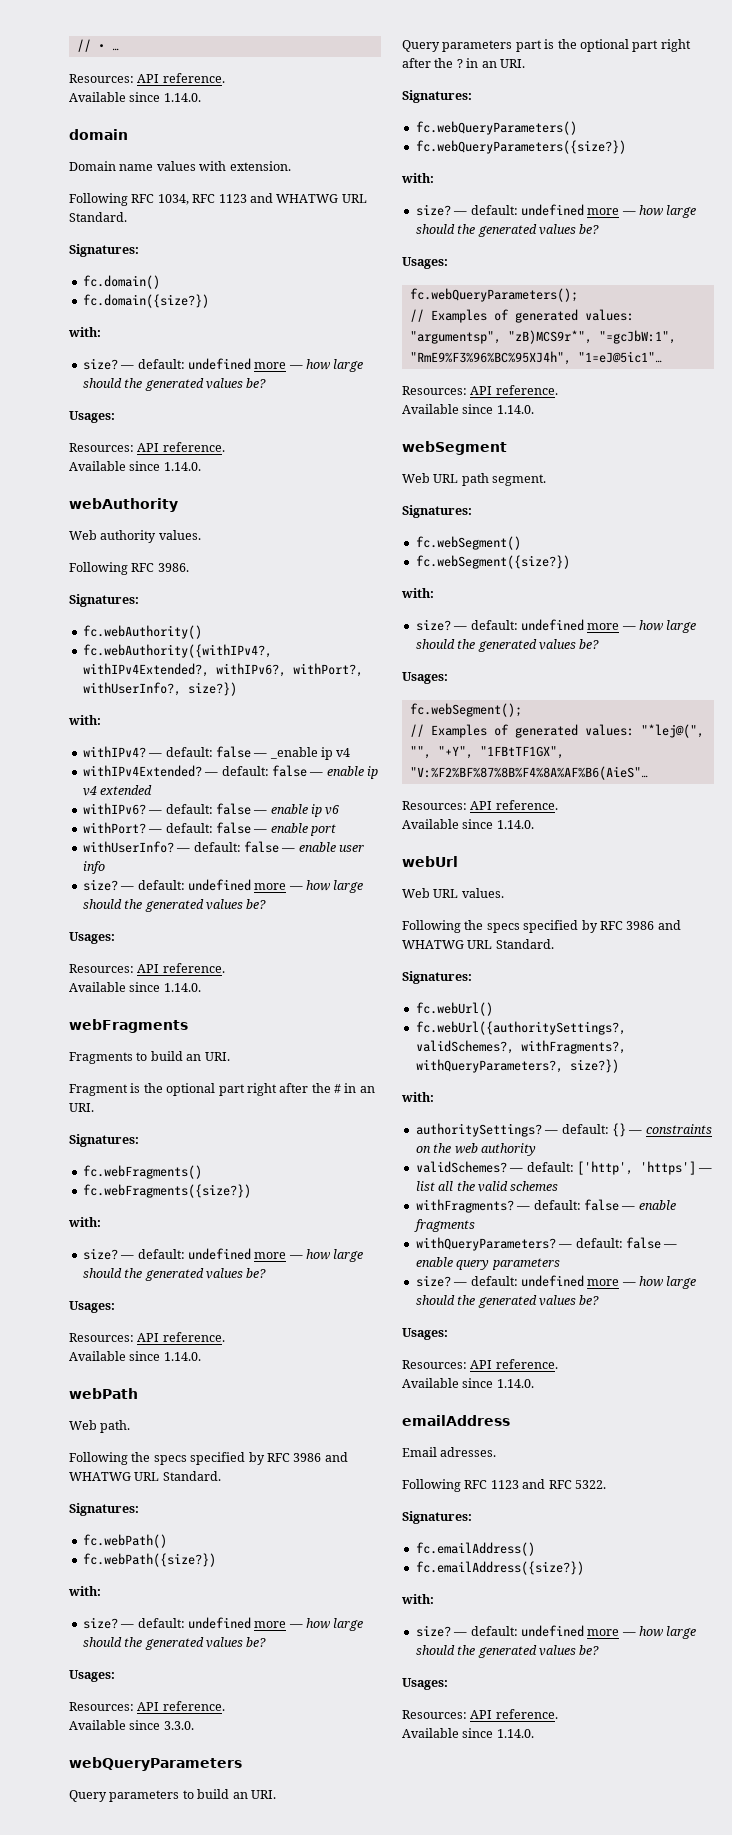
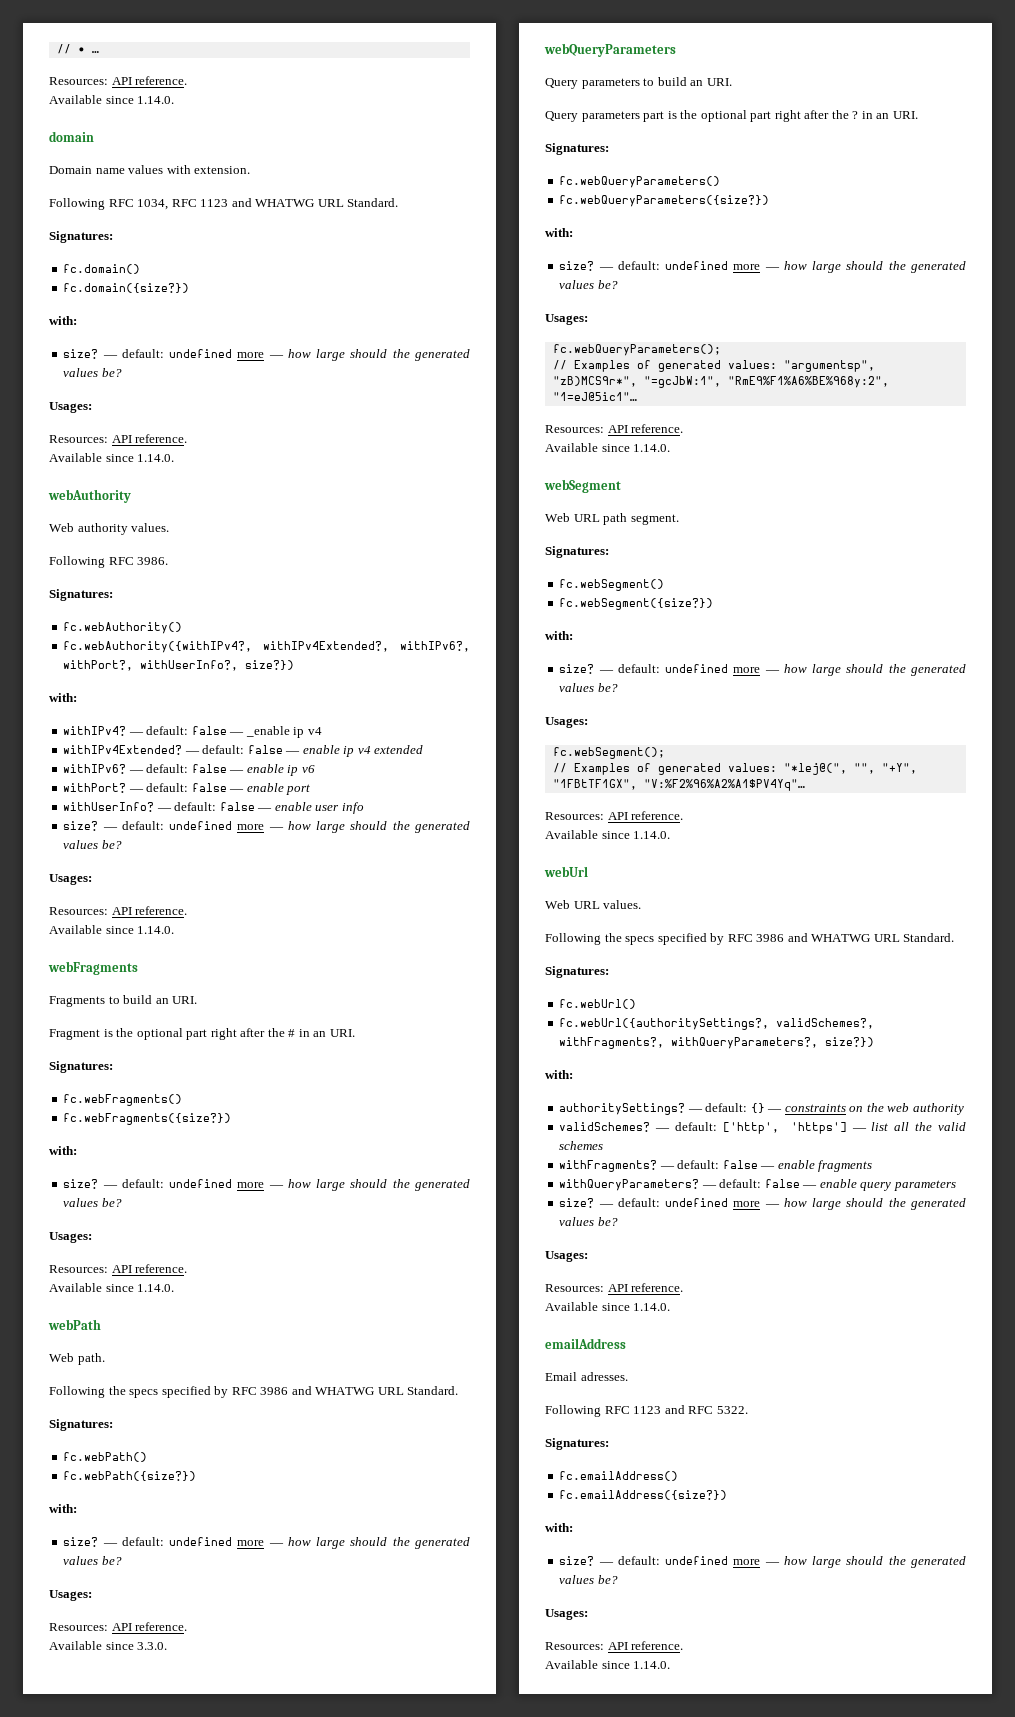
[409,351,571,365] "RmE9%F3%96%BC%95XJ4h", -> [727,376,889,388] "RmE9%F1%A6%BE%968y:2",
[409,766,648,780] "V:%F2%BF%87%8B%F4%8A%AF%B6(AieS"… -> [643,779,805,791] "V:%F2%96%A2%A1$PV4Yq"…

